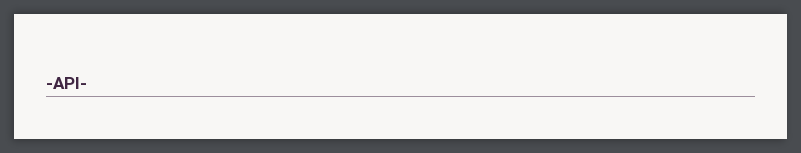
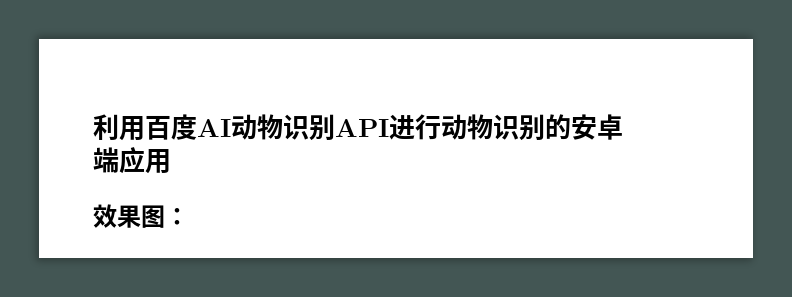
[46,77,87,89] -API- -> [93,114,623,141] [93,147,171,174] [93,204,189,228] 利用百度AI动物识别API进行动物识别的安卓端应用 // 效果图：

